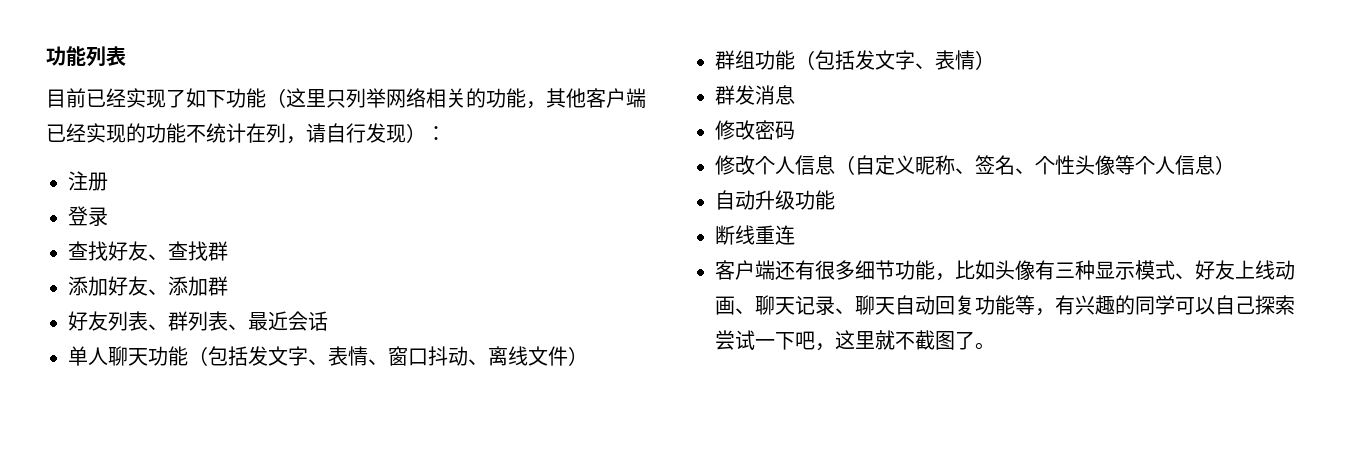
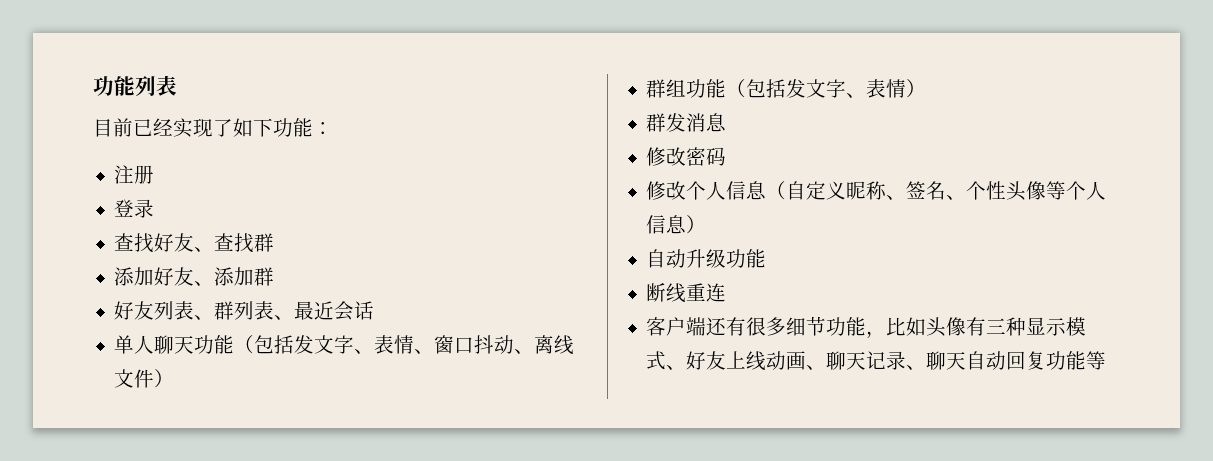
[266,88,646,109] [46,123,426,144] （这里只列举网络相关的功能，其他客户端已经实现的功能不统计在列，请自行发现） -> (313, 127) none
[1035,295,1295,316] [715,330,995,351] ，有兴趣的同学可以自己探索尝试一下吧，这里就不截图了。 -> (1107, 360) none

